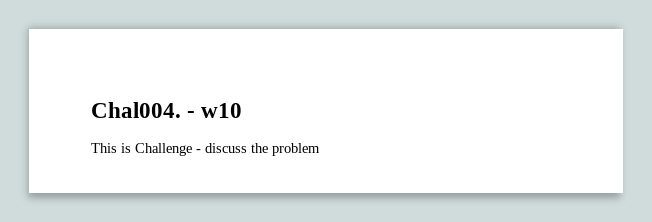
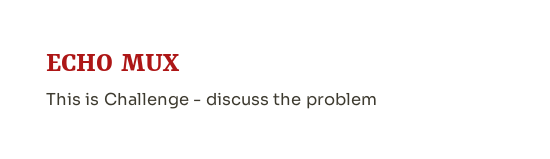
[91,102,243,118] Chal004. - w10 -> [46,54,180,71] ECHO MUX

